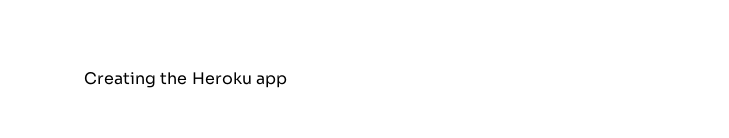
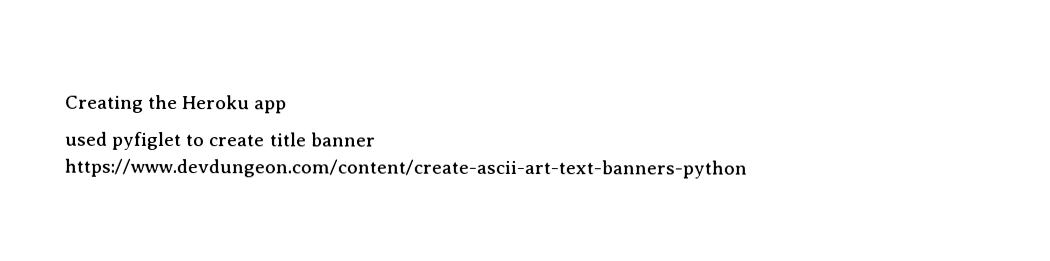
(287, 81) none -> [64,131,375,151] [64,158,747,179] // used pyfiglet to create title banner https://www.devdungeon.com/content/create-ascii-art-text-banners-python

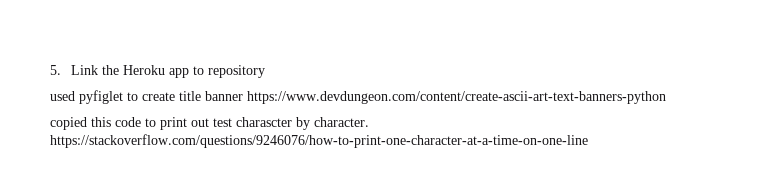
[65,95,144,113] Creating -> [50,65,99,75] 5. Link
(288, 107) none -> [193,65,266,78] to repository
(747, 168) none -> [50,117,369,130] [50,134,588,148] // copied this code to print out test charascter by character. https://stackoverflow.com/questions/9246076/how-to-print-one-character-at-a-time-on-one-line

